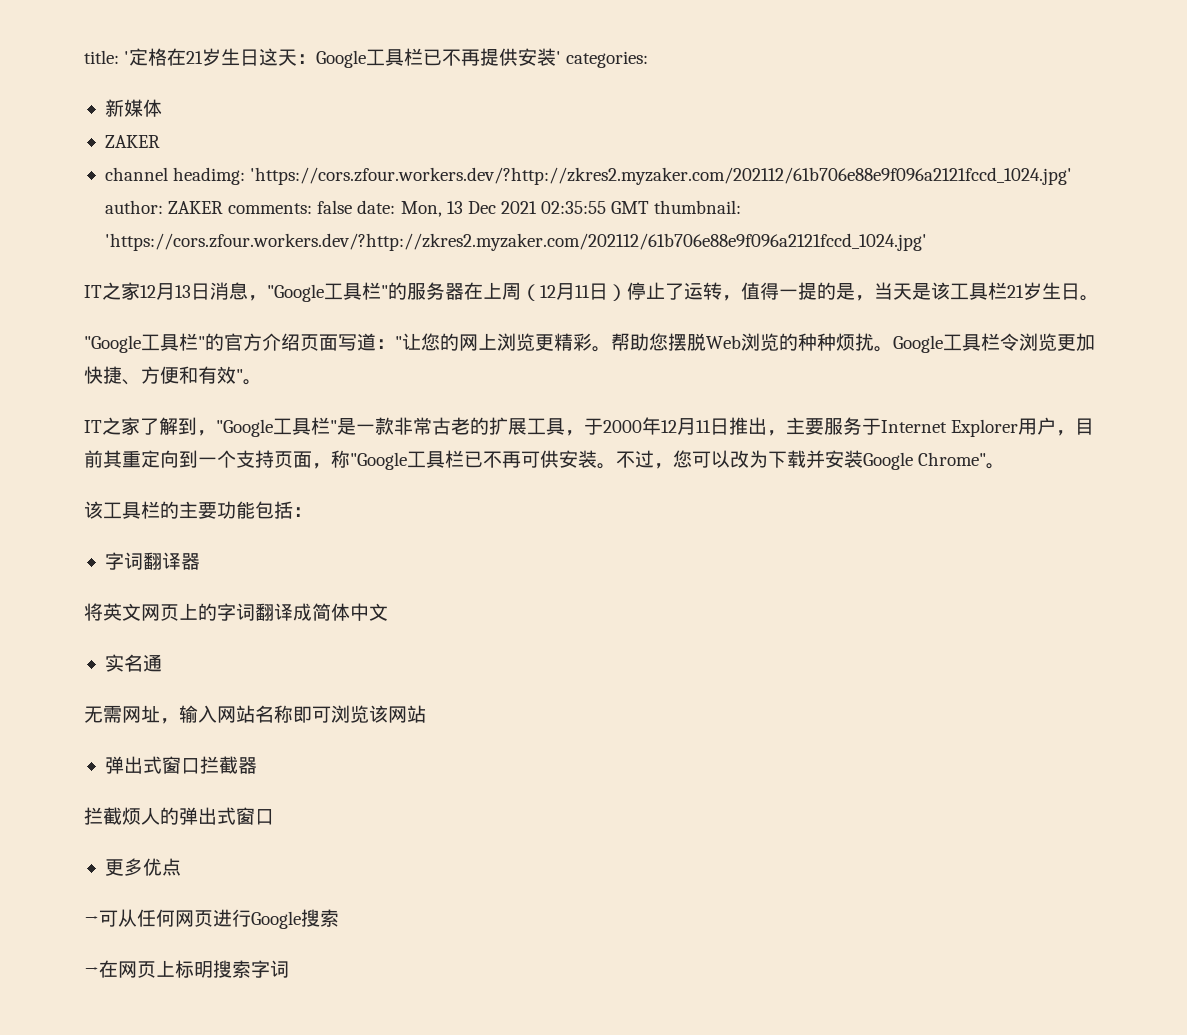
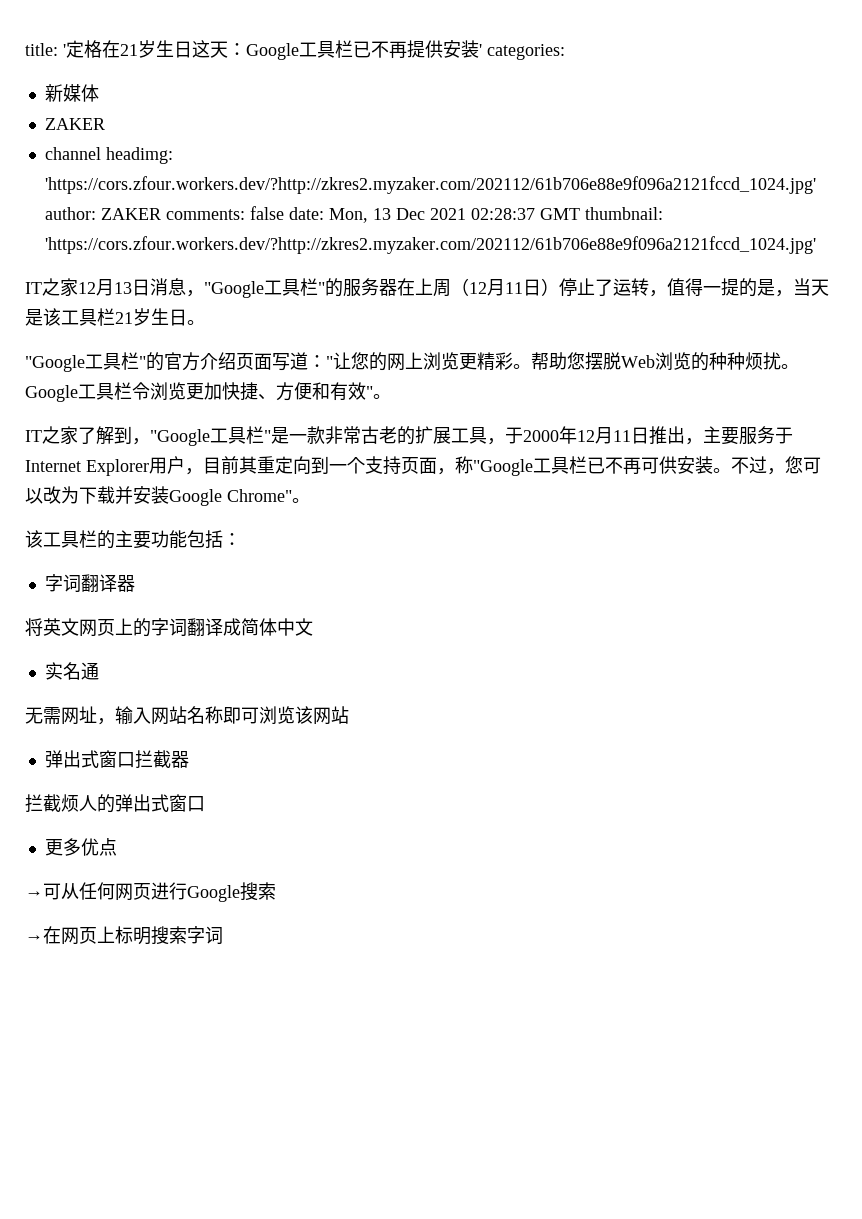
[541,201,607,214] 02:35:55 -> [470,208,535,220] 02:28:37

